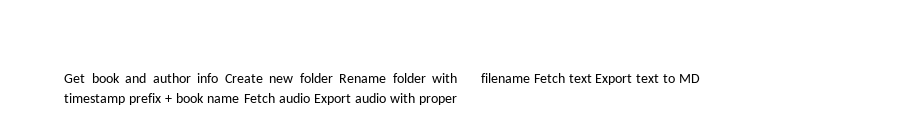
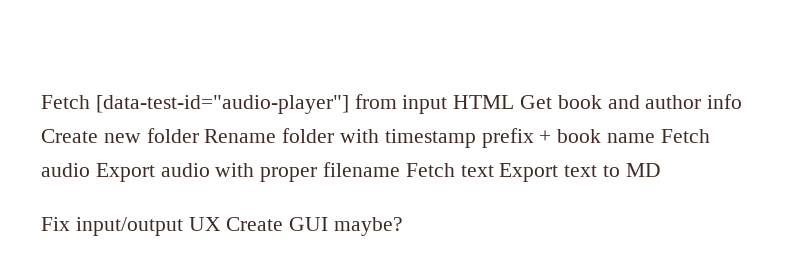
(64, 78) none -> [41,94,515,114] Fetch [data-test-id="audio-player"] from input HTML
(700, 78) none -> [41,217,404,236] // Fix input/output UX Create GUI maybe?

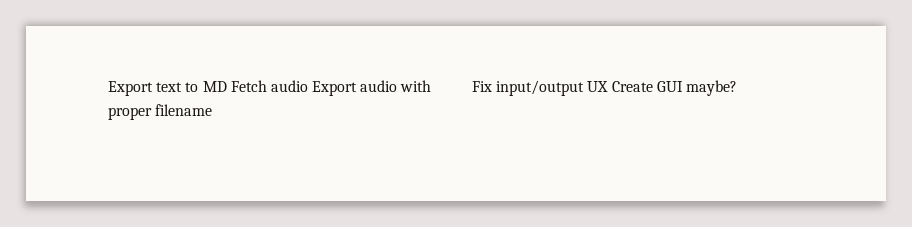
[41,94,743,114] [41,128,656,148] Fetch [data-test-id="audio-player"] from input HTML Get book and author info Create new folder Rename folder with timestamp prefix + book name -> [108,81,227,96] Export text to MD
[405,163,661,182] Fetch text Export text to MD -> (213, 110) none

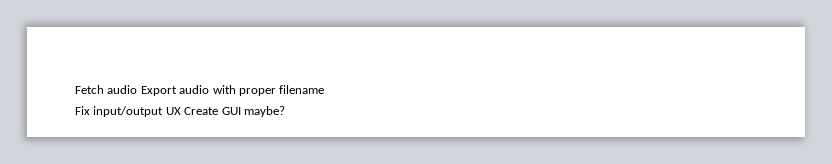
[108,81,227,96] Export text to MD -> (75, 89) none

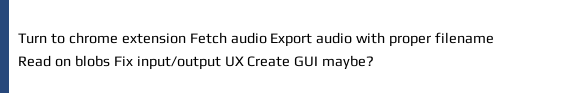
(75, 89) none -> [18,32,186,44] Turn to chrome extension
(325, 89) none -> [18,55,110,67] Read on blobs

